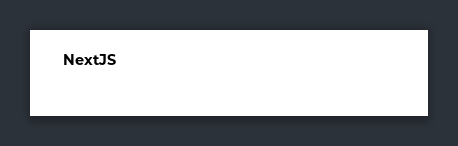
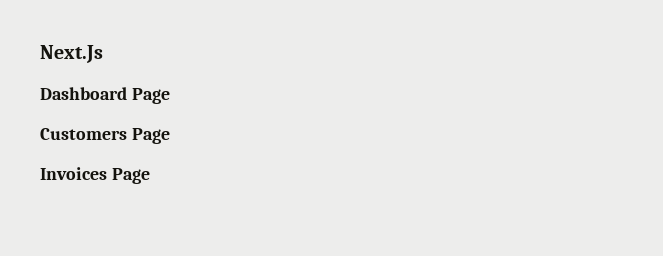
[63,54,116,65] NextJS -> [40,45,103,63] [40,87,170,104] [40,128,170,144] [40,167,150,184] Next.Js // Dashboard Page // Customers Page // Invoices Page

